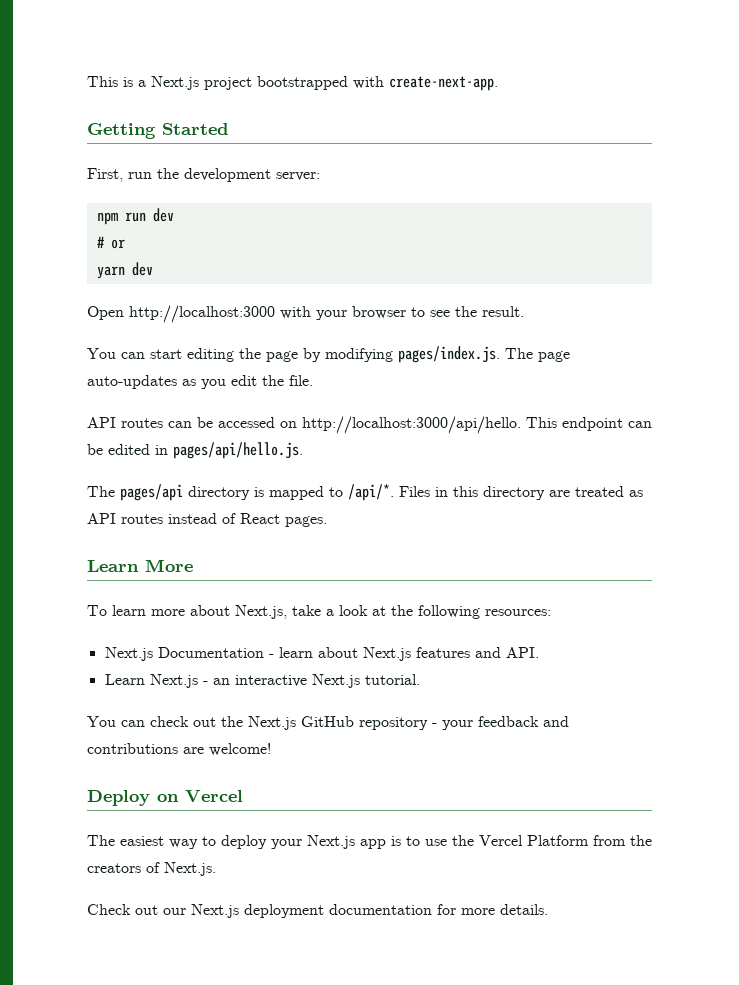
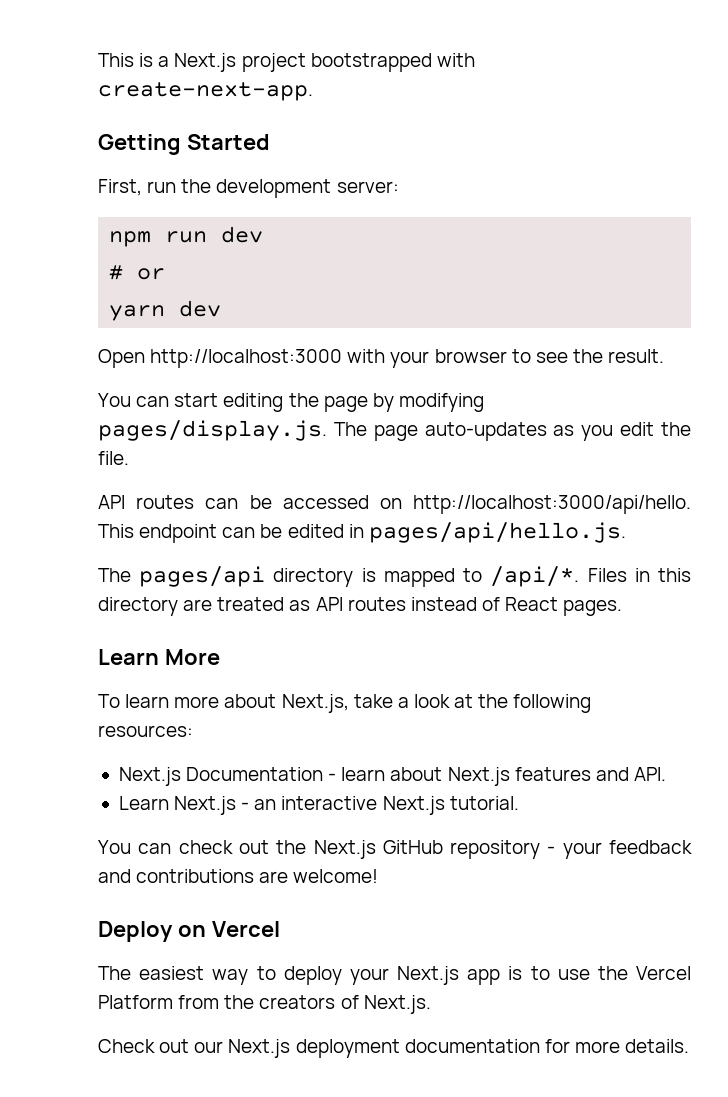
[398,346,500,363] pages/index.js. -> [98,420,327,441] pages/display.js.

